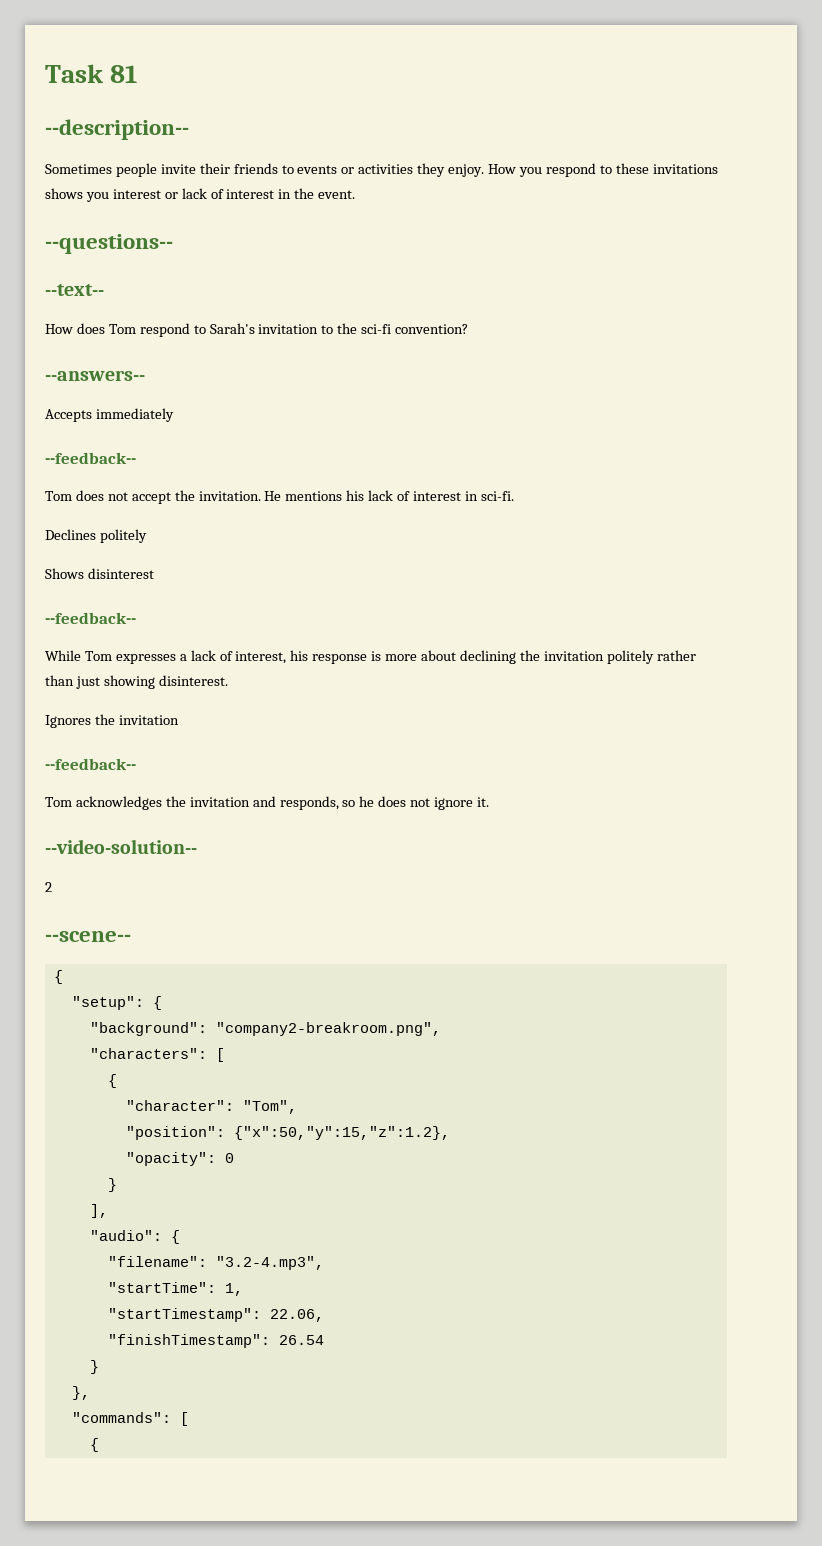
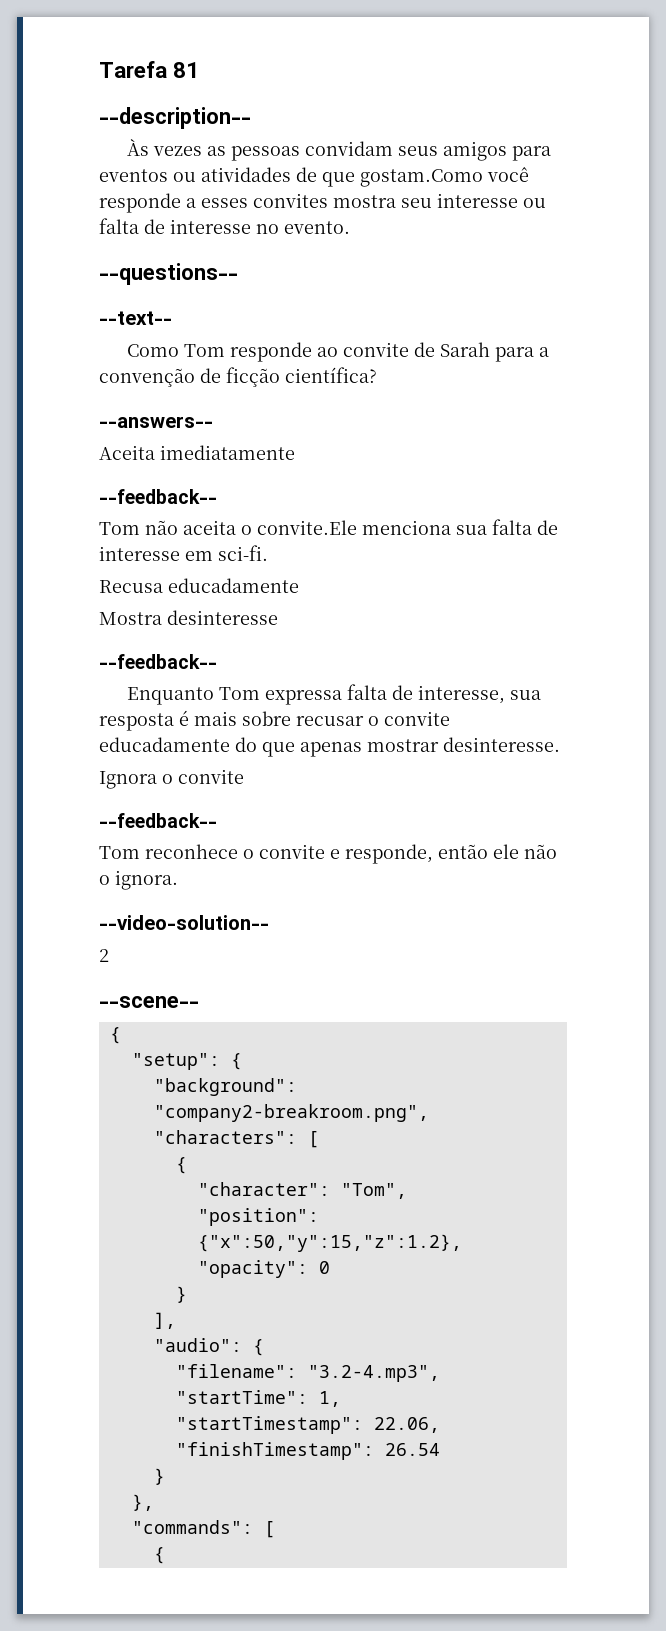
[45,64,104,83] Task -> [99,61,167,78] Tarefa
[45,163,718,177] [45,188,356,202] [45,234,173,254] [45,284,104,296] [45,323,469,337] Sometimes people invite their friends to events or activities they enjoy. How you respond to these invitations shows you interest or lack of interest in the event. // --questions-- // --text-- // How does Tom respond to Sarah's invitation to the sci-fi convention? -> [126,139,551,161] [99,167,529,187] [99,193,546,213] [99,218,350,234] [99,263,238,285] [99,311,172,325] [126,342,549,362] [99,367,377,387] Às vezes as pessoas convidam seus amigos para eventos ou atividades de que gostam.Como você responde a esses convites mostra seu interesse ou falta de interesse no evento. // --questions-- // --text-- // Como Tom responde ao convite de Sarah para a convenção de ficção científica?
[45,408,174,422] [45,452,136,464] [45,490,514,504] [45,529,147,543] [45,568,154,579] [45,612,136,624] [45,650,696,664] [45,675,228,689] [45,714,179,728] [45,758,136,770] [45,796,490,810] Accepts immediately // --feedback-- // Tom does not accept the invitation. He mentions his lack of interest in sci-fi. // Declines politely // Shows disinterest // --feedback-- // While Tom expresses a lack of interest, his response is more about declining the invitation politely rather than just showing disinterest. // Ignores the invitation // --feedback-- // Tom acknowledges the invitation and responds, so he does not ignore it. -> [99,445,295,460] [99,489,217,504] [99,519,558,535] [99,545,268,561] [99,578,299,593] [99,610,278,625] [99,654,217,669] [126,684,541,705] [99,710,450,731] [99,737,560,757] [99,769,244,789] [99,813,217,828] [99,844,557,864] [99,870,178,890] Aceita imediatamente // --feedback-- // Tom não aceita o convite.Ele menciona sua falta de interesse em sci-fi. // Recusa educadamente // Mostra desinteresse // --feedback-- // Enquanto Tom expressa falta de interesse, sua resposta é mais sobre recusar o convite educadamente do que apenas mostrar desinteresse. // Ignora o convite // --feedback-- // Tom reconhece o convite e responde, então ele não o ignora.

